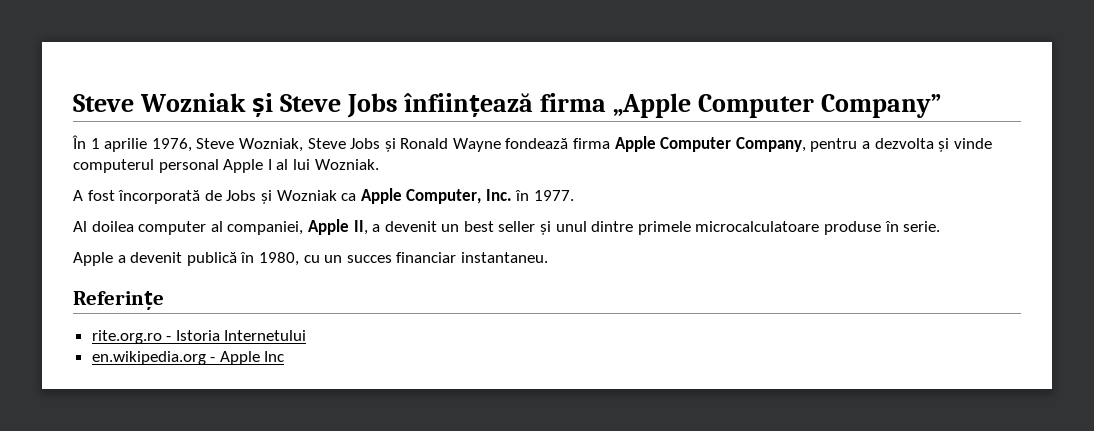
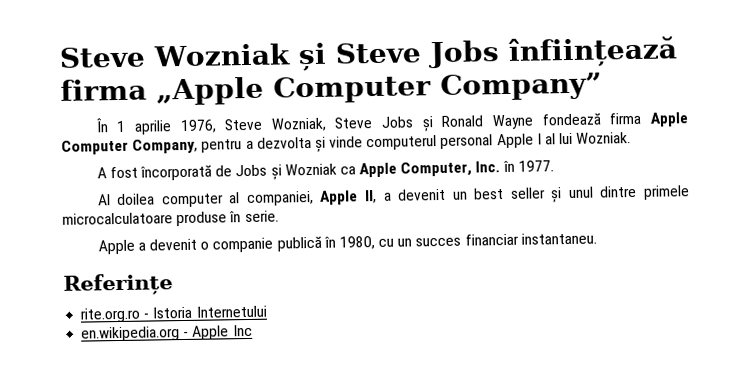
(183, 257) none -> [200,237,274,253] o companie

